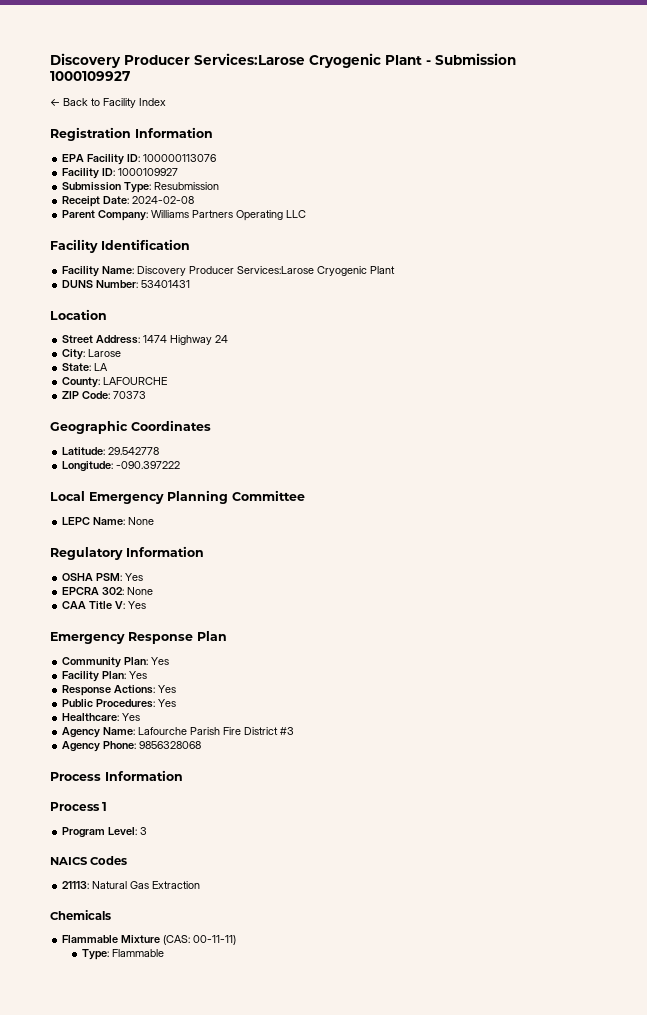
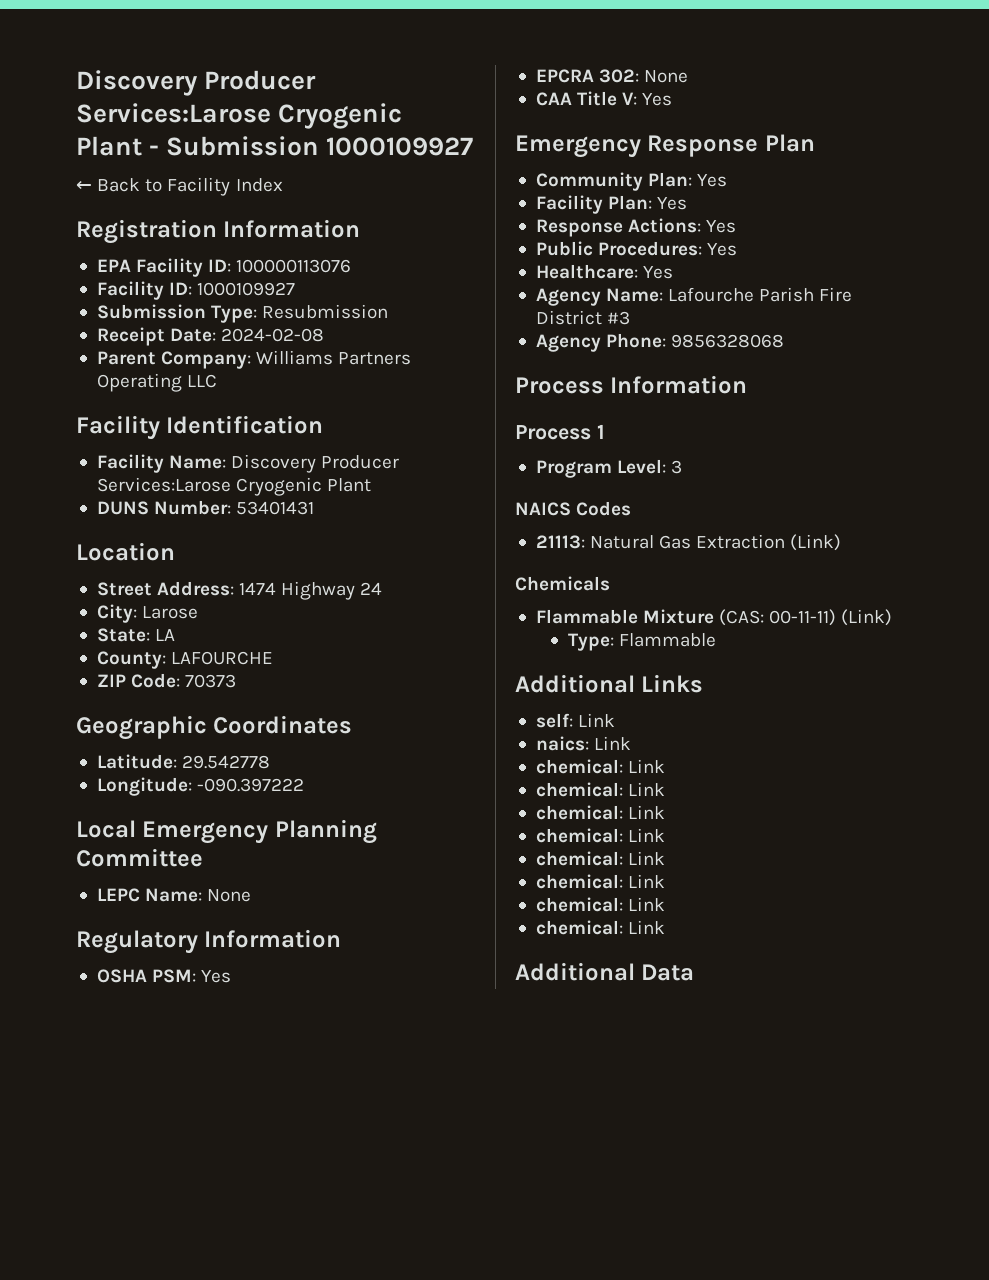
(201, 885) none -> [790,534,842,551] (Link)
(237, 940) none -> [841,609,893,626] (Link)
(164, 953) none -> [515,674,704,693] [535,713,616,728] [535,736,632,751] [535,759,666,774] [535,782,666,797] [535,805,666,820] [535,828,666,843] [535,851,666,866] [535,874,666,889] [535,897,666,912] [535,920,666,935] [515,962,695,981] // Additional Links // self: Link // naics: Link // chemical: Link // chemical: Link // chemical: Link // chemical: Link // chemical: Link // chemical: Link // chemical: Link // chemical: Link // Additional Data

